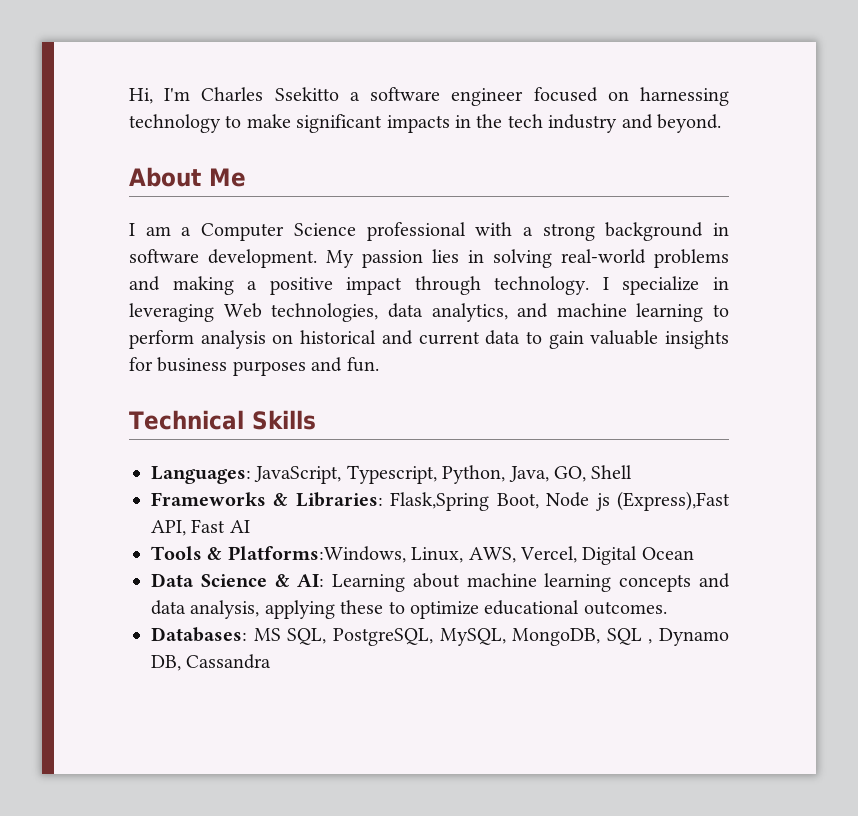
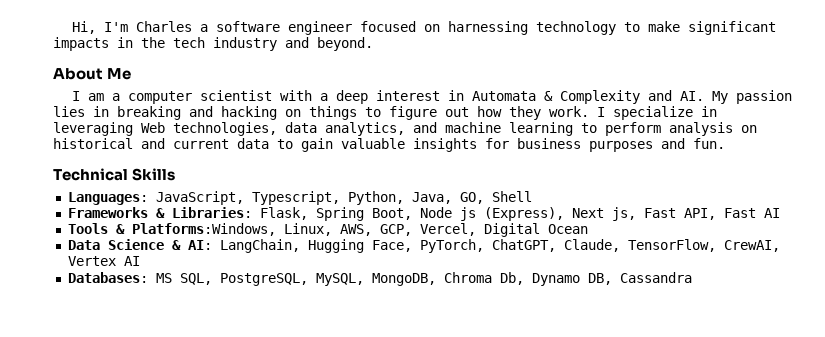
[274,87,339,101] Ssekitto -> (193, 26) none
[201,222,729,241] [129,249,729,268] [129,276,590,295] Computer Science professional with a strong background in software development. My passion lies in solving real-world problems and making a positive impact through technology. -> [128,90,793,104] [53,106,589,120] computer scientist with a deep interest in Automata & Complexity and AI. My passion lies in breaking and hacking on things to figure out how they work.
[390,492,490,511] Flask,Spring -> [259,207,364,221] Flask, Spring
[617,491,731,511] (Express),Fast -> [483,207,676,221] (Express), Next js, Fast
(516, 555) none -> [379,224,412,236] GCP,
[332,573,730,592] [151,600,667,619] Learning about machine learning concepts and data analysis, applying these to optimize educational outcomes. -> [219,239,780,253] [67,256,140,266] LangChain, Hugging Face, PyTorch, ChatGPT, Claude, TensorFlow, CrewAI, Vertex AI
[606,628,653,645] SQL , -> [443,272,524,285] Chroma Db,

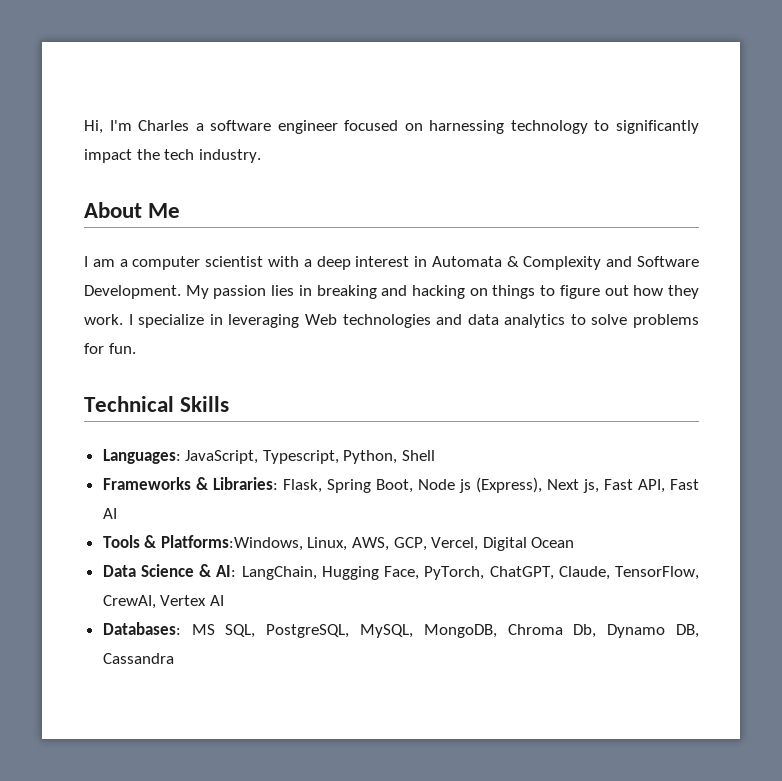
[648,21,777,35] [53,37,373,51] make significant impacts in the tech industry and beyond. -> [616,120,699,134] [84,149,261,163] significantly impact the tech industry.
[680,91,705,101] AI. -> [637,256,699,267] [84,285,181,299] Software Development.
[173,122,757,136] [53,138,685,152] technologies, data analytics, and machine learning to perform analysis on historical and current data to gain valuable insights for business purposes and -> [342,314,699,328] [84,343,104,354] technologies and data analytics to solve problems for
[411,192,484,204] Java, GO, -> (398, 457) none

